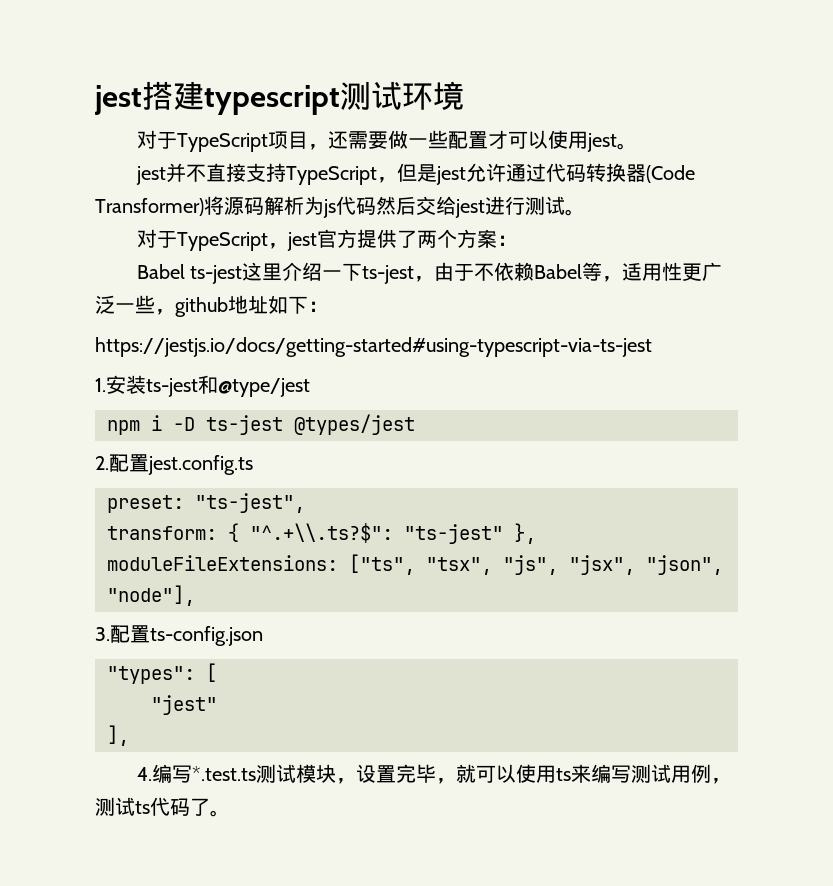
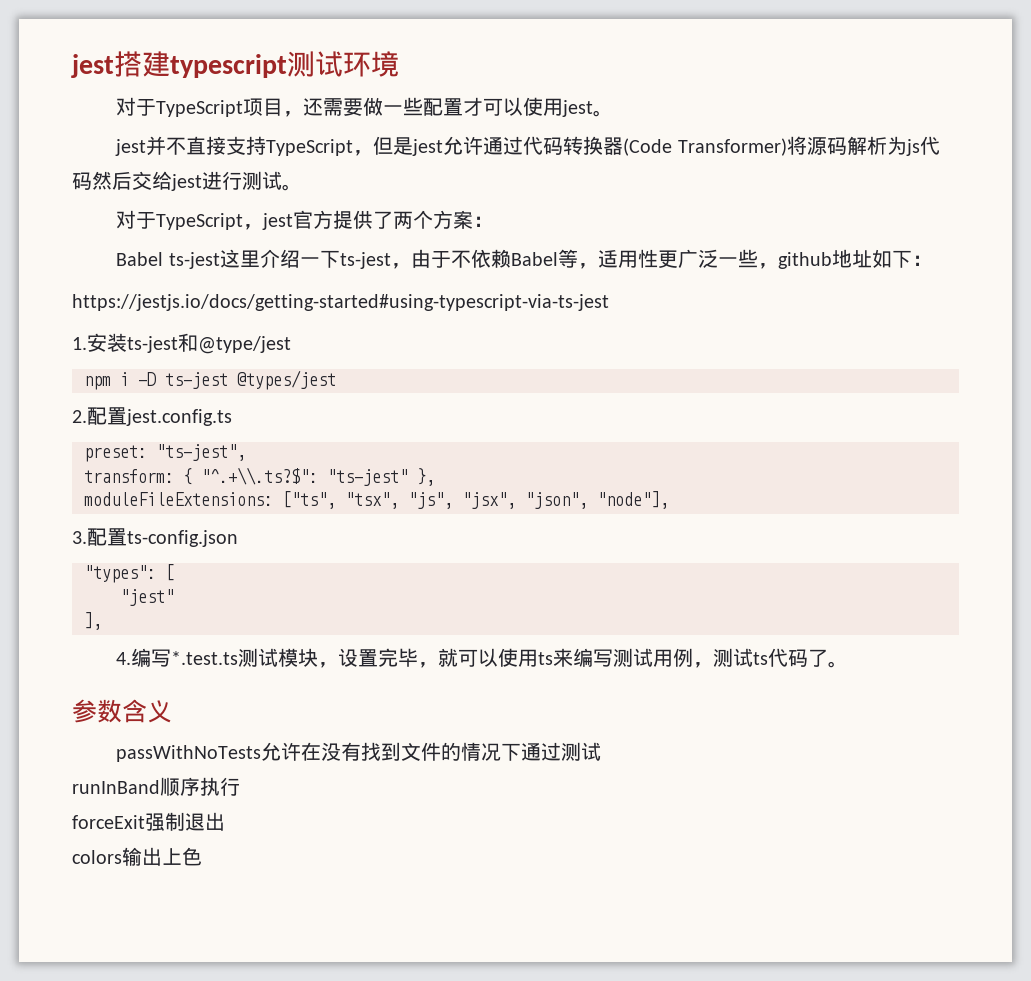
(230, 813) none -> [72,699,172,723] [116,742,602,762] [72,777,240,796] [72,812,225,831] [72,847,202,866] // 参数含义 // passWithNoTests允许在没有找到文件的情况下通过测试 // runInBand顺序执行 // forceExit强制退出 // colors输出上色

